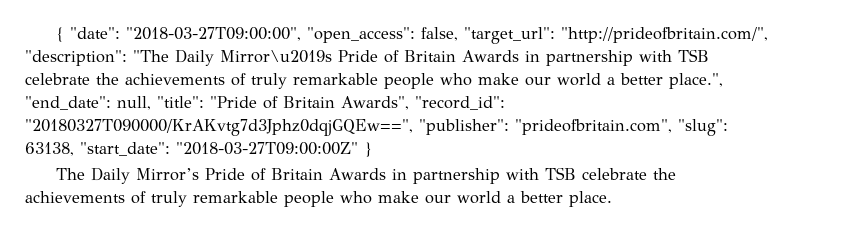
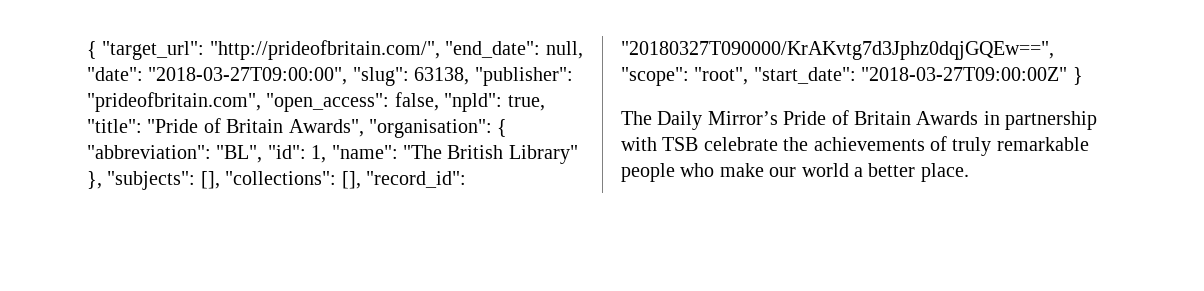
[56,27,769,44] [25,49,709,66] [25,73,723,89] [25,96,151,110] { "date": "2018-03-27T09:00:00", "open_access": false, "target_url": "http://prideofbritain.com/", "description": "The Daily Mirror\u2019s Pride of Britain Awards in partnership with TSB celebrate the achievements of truly remarkable people who make our world a better place.", "end_date": null, -> [87,40,583,60] [87,67,573,86] [87,92,545,112] { "target_url": "http://prideofbritain.com/", "end_date": null, "date": "2018-03-27T09:00:00", "slug": 63138, "publisher": "prideofbritain.com", "open_access": false, "npld": true,
[414,96,505,110] [25,119,728,136] [25,142,74,156] "record_id": "20180327T090000/KrAKvtg7d3Jphz0dqjGQEw==", "publisher": "prideofbritain.com", "slug": 63138, -> [369,119,508,138] [87,145,578,164] [87,171,466,190] [621,41,1054,60] [621,67,749,86] "organisation": { "abbreviation": "BL", "id": 1, "name": "The British Library" }, "subjects": [], "collections": [], "record_id": "20180327T090000/KrAKvtg7d3Jphz0dqjGQEw==", "scope": "root",

